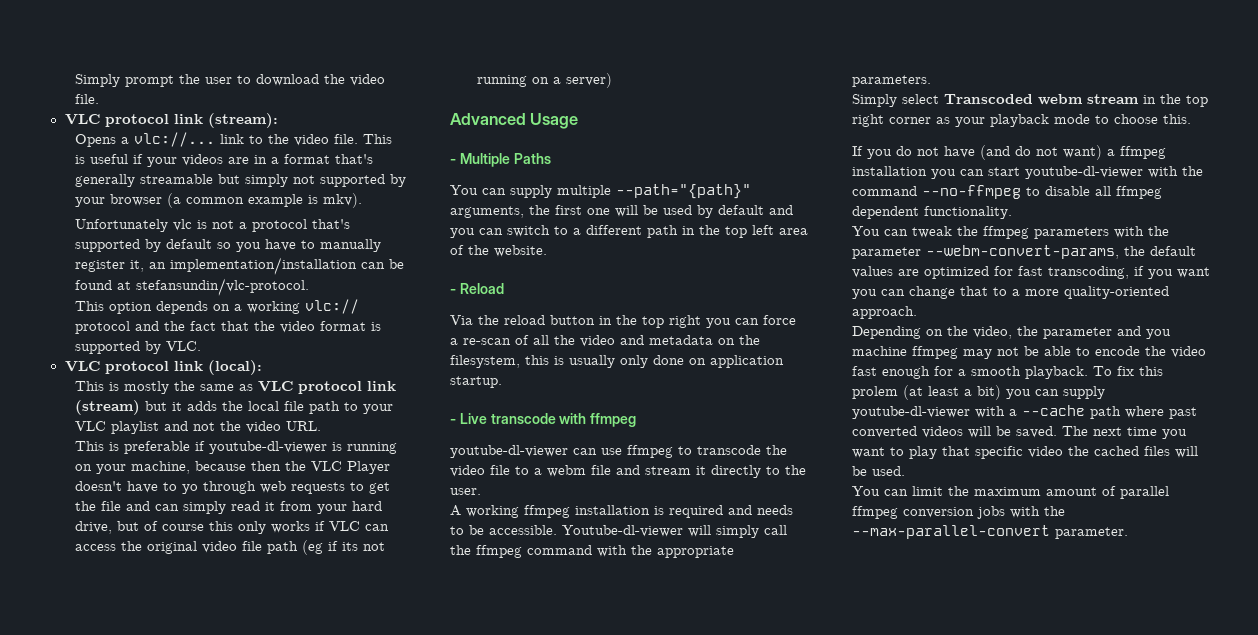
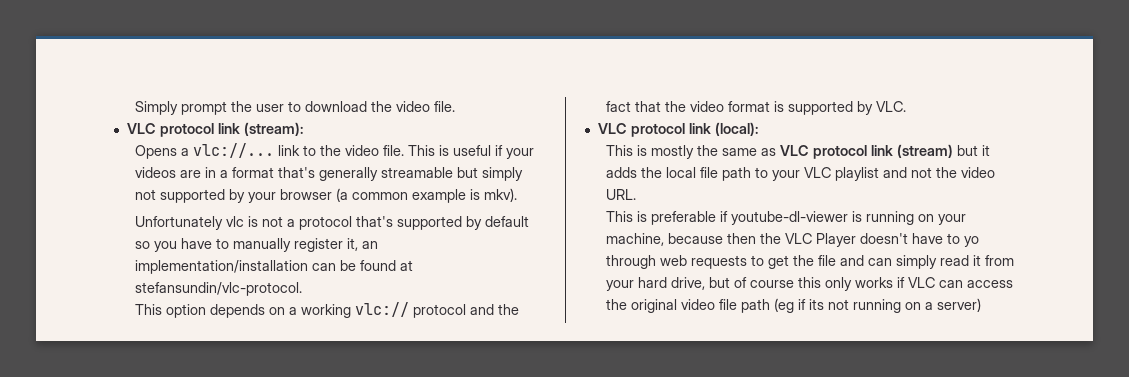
[450,113,579,129] [450,153,551,167] [450,184,751,199] [450,205,793,218] [450,225,808,238] [450,245,547,257] [450,283,504,294] [450,315,796,328] [450,335,760,347] [450,355,784,368] [450,376,502,388] [450,413,637,427] [450,445,787,458] [450,465,806,478] [450,488,481,495] [450,505,793,518] [450,525,787,538] [450,545,734,558] [852,75,931,87] [852,94,1208,107] [852,114,1191,127] [852,145,1166,160] [852,166,1203,179] [852,185,1162,199] [852,206,1012,219] [852,226,1169,239] [852,245,1196,259] [852,266,1210,279] [852,286,1169,299] [852,306,917,319] [852,326,1171,339] [852,346,1206,359] [852,366,1163,379] [852,385,1105,400] [852,405,1197,419] [852,426,1187,439] [852,446,1198,459] [852,466,905,476] [852,486,1169,499] [852,506,1065,519] [852,525,1128,539] // Advanced Usage // - Multiple Paths // You can supply multiple --path="{path}" arguments, the first one will be used by default and you can switch to a different path in the top left area of the website. // - Reload // Via the reload button in the top right you can force a re-scan of all the video and metadata on the filesystem, this is usually only done on application startup. // - Live transcode with ffmpeg // youtube-dl-viewer can use ffmpeg to transcode the video file to a webm file and stream it directly to the user. // A working ffmpeg installation is required and needs to be accessible. Youtube-dl-viewer will simply call the ffmpeg command with the appropriate parameters. // Simply select Transcoded webm stream in the top right corner as your playback mode to choose this. // If you do not have (and do not want) a ffmpeg installation you can start youtube-dl-viewer with the command --no-ffmpeg to disable all ffmpeg dependent functionality. // You can tweak the ffmpeg parameters with the parameter --webm-convert-params, the default values are optimized for fast transcoding, if you want you can change that to a more quality-oriented approach. // Depending on the video, the parameter and you machine ffmpeg may not be able to encode the video fast enough for a smooth playback. To fix this prolem (at least a bit) you can supply youtube-dl-viewer with a --cache path where past converted videos will be saved. The next time you want to play that specific video the cached files will be used. // You can limit the maximum amount of parallel ffmpeg conversion jobs with the --max-parallel-convert parameter. -> (982, 305) none

